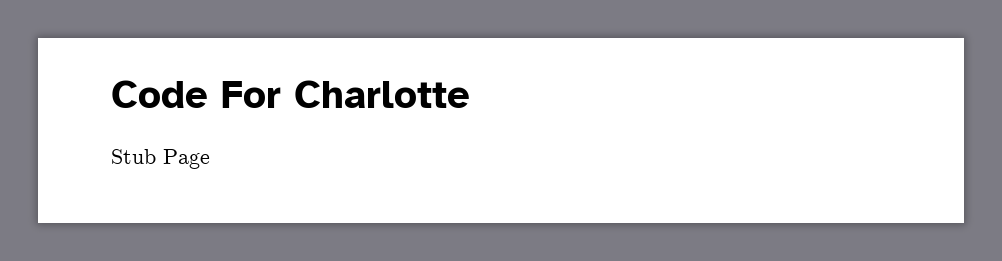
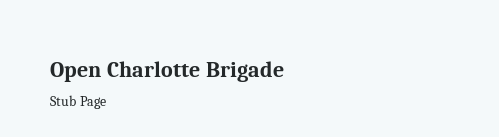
[111,80,281,108] Code For -> [50,62,101,82] Open
(470, 94) none -> [205,61,284,82] Brigade

